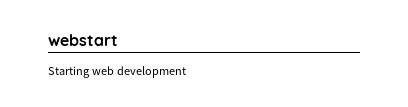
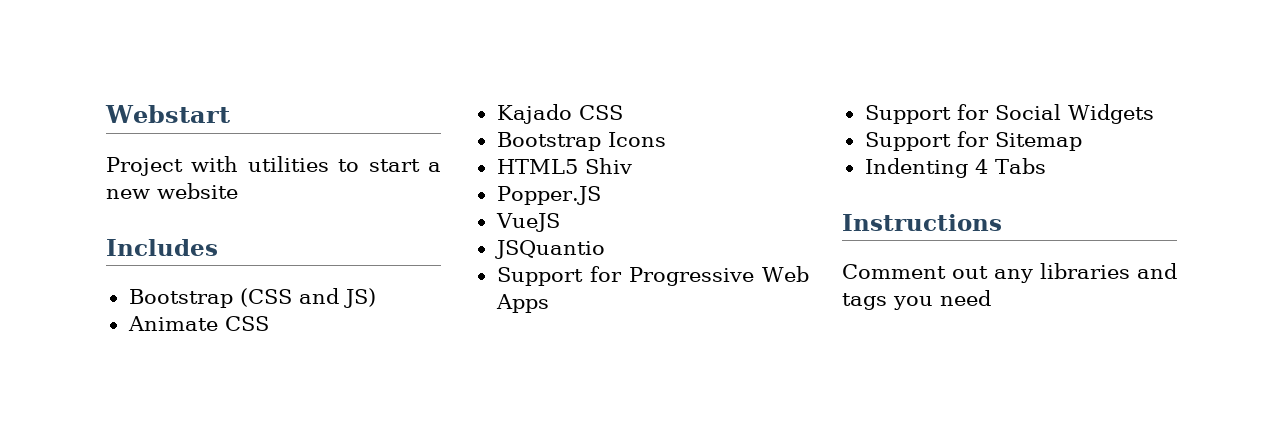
[48,34,118,46] [48,66,186,78] webstart // Starting web development -> [105,105,230,123] [106,156,441,176] [106,183,238,199] [106,239,218,256] [128,288,376,308] [127,316,269,331] [496,104,623,124] [496,132,666,151] [496,158,632,174] [496,186,601,205] [495,213,560,232] [494,240,605,259] [496,266,810,286] [495,294,549,313] [864,104,1154,124] [864,131,1082,151] [864,158,1046,178] [842,214,1002,231] [842,263,1177,283] [842,290,991,310] Webstart // Project with utilities to start a new website // Includes // Bootstrap (CSS and JS) // Animate CSS // Kajado CSS // Bootstrap Icons // HTML5 Shiv // Popper.JS // VueJS // JSQuantio // Support for Progressive Web Apps // Support for Social Widgets // Support for Sitemap // Indenting 4 Tabs // Instructions // Comment out any libraries and tags you need

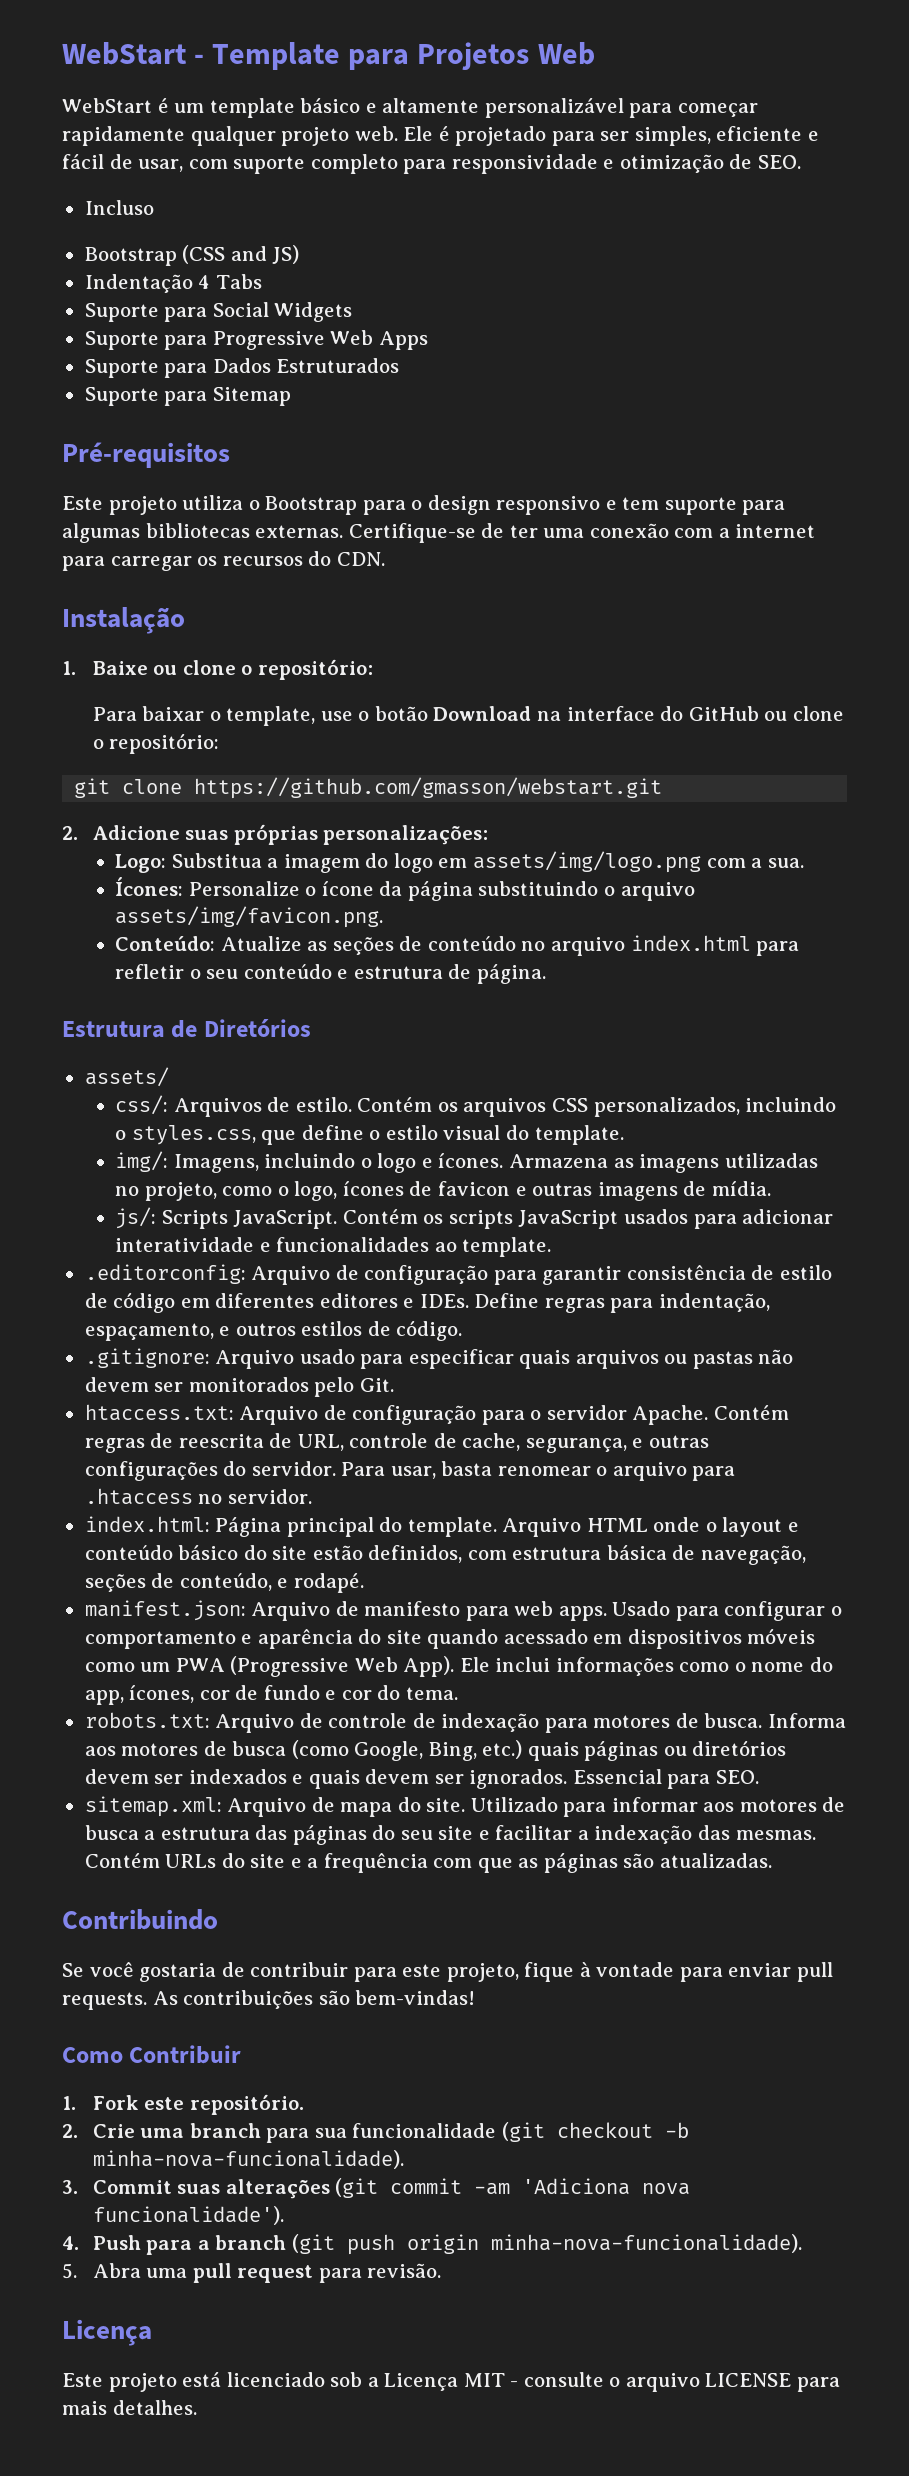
[105,105,230,123] [106,156,441,176] [106,183,238,199] [106,239,218,256] [128,288,376,308] [127,316,269,331] [496,104,623,124] [496,132,666,151] [496,158,632,174] [496,186,601,205] [495,213,560,232] [494,240,605,259] [496,266,810,286] [495,294,549,313] [864,104,1154,124] [864,131,1082,151] [864,158,1046,178] [842,214,1002,231] [842,263,1177,283] [842,290,991,310] Webstart // Project with utilities to start a new website // Includes // Bootstrap (CSS and JS) // Animate CSS // Kajado CSS // Bootstrap Icons // HTML5 Shiv // Popper.JS // VueJS // JSQuantio // Support for Progressive Web Apps // Support for Social Widgets // Support for Sitemap // Indenting 4 Tabs // Instructions // Comment out any libraries and tags you need -> [62,42,595,70] [62,98,758,118] [62,126,819,146] [62,154,801,174] [84,200,154,215] [84,245,300,266] [84,274,262,293] [84,302,353,322] [84,330,428,350] [84,358,400,378] [84,387,291,406] [62,442,230,468] [62,495,786,515] [62,523,816,543] [62,551,385,571] [62,607,185,634] [62,659,373,680] [92,706,844,726] [92,733,220,754] [74,777,663,799] [62,824,489,845] [115,851,804,873] [115,877,695,901] [115,906,384,928] [115,935,800,956] [115,964,547,984] [62,1019,311,1038] [84,1067,169,1087] [115,1095,837,1117] [115,1125,624,1145] [115,1151,818,1173] [115,1181,771,1201] [115,1207,834,1229] [115,1237,552,1257] [84,1264,832,1285] [84,1292,770,1313] [84,1320,463,1341] [84,1348,794,1369] [84,1377,394,1397] [84,1404,789,1425] [84,1433,709,1453] [84,1461,736,1481] [84,1488,312,1505] [84,1516,799,1537] [84,1545,806,1565] [84,1573,364,1593] [84,1600,842,1621] [84,1628,816,1649] [84,1656,833,1677] [84,1685,458,1705] [84,1712,846,1733] [84,1740,787,1761] [84,1769,759,1789] [84,1796,846,1817] [84,1825,816,1845] [84,1853,772,1873] [62,1909,218,1930] [62,1962,833,1982] [62,1990,476,2010] [62,2045,242,2064] [62,2094,304,2115] [62,2122,689,2143] [92,2150,404,2169] [62,2178,691,2199] [92,2206,284,2225] [62,2234,802,2255] [62,2263,442,2283] [62,2319,152,2346] [62,2372,840,2392] [62,2400,197,2415] WebStart - Template para Projetos Web // WebStart é um template básico e altamente personalizável para começar rapidamente qualquer projeto web. Ele é projetado para ser simples, eficiente e fácil de usar, com suporte completo para responsividade e otimização de SEO. // Incluso // Bootstrap (CSS and JS) // Indentação 4 Tabs // Suporte para Social Widgets // Suporte para Progressive Web Apps // Suporte para Dados Estruturados // Suporte para Sitemap // Pré-requisitos // Este projeto utiliza o Bootstrap para o design responsivo e tem suporte para algumas bibliotecas externas. Certifique-se de ter uma conexão com a internet para carregar os recursos do CDN. // Instalação // 1. Baixe ou clone o repositório: // Para baixar o template, use o botão Download na interface do GitHub ou clone o repositório: // git clone https://github.com/gmasson/webstart.git // 2. Adicione suas próprias personalizações: // Logo: Substitua a imagem do logo em assets/img/logo.png com a sua. // Ícones: Personalize o ícone da página substituindo o arquivo assets/img/favicon.png. // Conteúdo: Atualize as seções de conteúdo no arquivo index.html para refletir o seu conteúdo e estrutura de página. // Estrutura de Diretórios // assets/ // css/: Arquivos de estilo. Contém os arquivos CSS personalizados, incluindo o styles.css, que define o estilo visual do template. // img/: Imagens, incluindo o logo e ícones. Armazena as imagens utilizadas no projeto, como o logo, ícones de favicon e outras imagens de mídia. // js/: Scripts JavaScript. Contém os scripts JavaScript usados para adicionar interatividade e funcionalidades ao template. // .editorconfig: Arquivo de configuração para garantir consistência de estilo de código em diferentes editores e IDEs. Define regras para indentação, espaçamento, e outros estilos de código. // .gitignore: Arquivo usado para especificar quais arquivos ou pastas não devem ser monitorados pelo Git. // htaccess.txt: Arquivo de configuração para o servidor Apache. Contém regras de reescrita de URL, controle de cache, segurança, e outras configurações do servidor. Para usar, basta renomear o arquivo para .htaccess no servidor. // index.html: Página principal do template. Arquivo HTML onde o layout e conteúdo básico do site estão definidos, com estrutura básica de navegação, seções de conteúdo, e rodapé. // manifest.json: Arquivo de manifesto para web apps. Usado para configurar o comportamento e aparência do site quando acessado em dispositivos móveis como um PWA (Progressive Web App). Ele inclui informações como o nome do app, ícones, cor de fundo e cor do tema. // robots.txt: Arquivo de controle de indexação para motores de busca. Informa aos motores de busca (como Google, Bing, etc.) quais páginas ou diretórios devem ser indexados e quais devem ser ignorados. Essencial para SEO. // sitemap.xml: Arquivo de mapa do site. Utilizado para informar aos motores de busca a estrutura das páginas do seu site e facilitar a indexação das mesmas. Contém URLs do site e a frequência com que as páginas são atualizadas. // Contribuindo // Se você gostaria de contribuir para este projeto, fique à vontade para enviar pull requests. As contribuições são bem-vindas! // Como Contribuir // 1. Fork este repositório. // 2. Crie uma branch para sua funcionalidade (git checkout -b minha-nova-funcionalidade). // 3. Commit suas alterações (git commit -am 'Adiciona nova funcionalidade'). // 4. Push para a branch (git push origin minha-nova-funcionalidade). // 5. Abra uma pull request para revisão. // Licença // Este projeto está licenciado sob a Licença MIT - consulte o arquivo LICENSE para mais detalhes.

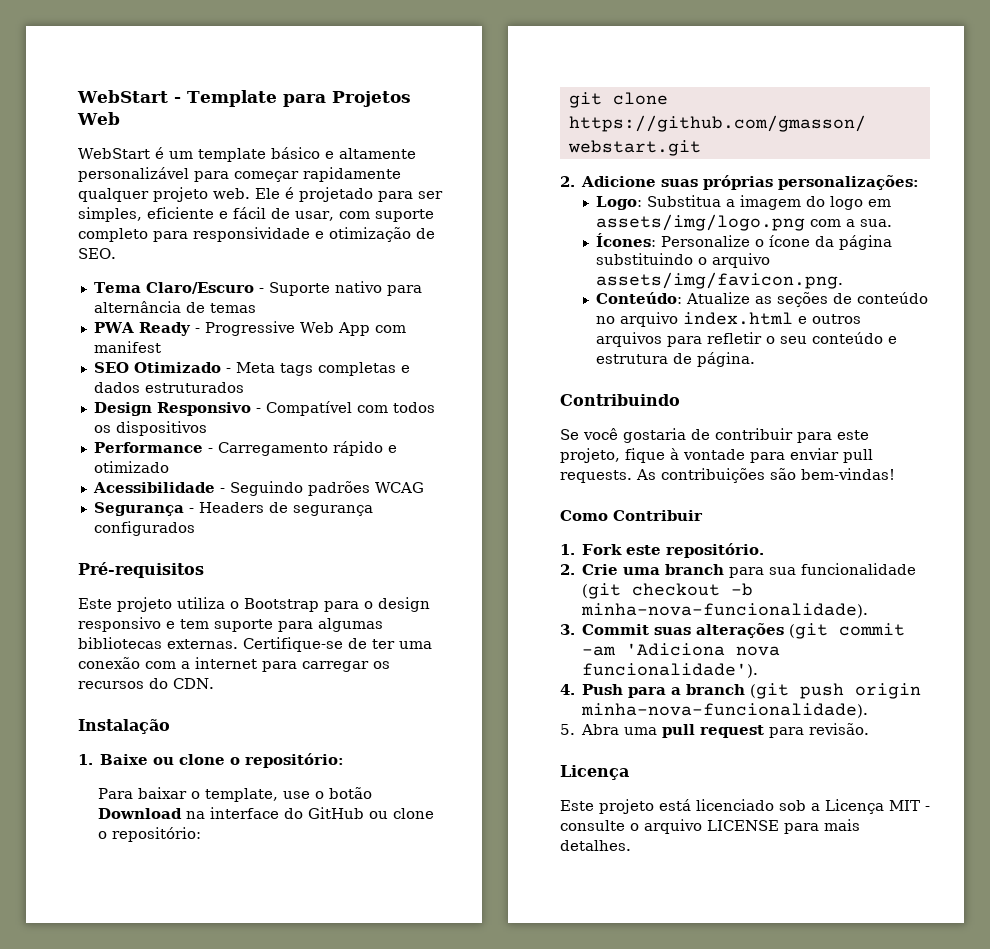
[84,200,154,215] [84,245,300,266] [84,274,262,293] [84,302,353,322] [84,330,428,350] [84,358,400,378] [84,387,291,406] Incluso // Bootstrap (CSS and JS) // Indentação 4 Tabs // Suporte para Social Widgets // Suporte para Progressive Web Apps // Suporte para Dados Estruturados // Suporte para Sitemap -> [93,281,422,296] [93,301,256,313] [93,321,406,336] [93,341,161,353] [93,362,410,376] [93,382,244,393] [93,401,435,416] [93,421,207,436] [93,441,397,456] [93,461,169,473] [92,481,424,496] [93,502,373,516] [93,521,195,536] Tema Claro/Escuro - Suporte nativo para alternância de temas // PWA Ready - Progressive Web App com manifest // SEO Otimizado - Meta tags completas e dados estruturados // Design Responsivo - Compatível com todos os dispositivos // Performance - Carregamento rápido e otimizado // Acessibilidade - Seguindo padrões WCAG // Segurança - Headers de segurança configurados
(751, 943) none -> [797,314,861,324] [595,332,662,347] e outros arquivos
[62,1019,311,1038] [84,1067,169,1087] [115,1095,837,1117] [115,1125,624,1145] [115,1151,818,1173] [115,1181,771,1201] [115,1207,834,1229] [115,1237,552,1257] [84,1264,832,1285] [84,1292,770,1313] [84,1320,463,1341] [84,1348,794,1369] [84,1377,394,1397] [84,1404,789,1425] [84,1433,709,1453] [84,1461,736,1481] [84,1488,312,1505] [84,1516,799,1537] [84,1545,806,1565] [84,1573,364,1593] [84,1600,842,1621] [84,1628,816,1649] [84,1656,833,1677] [84,1685,458,1705] [84,1712,846,1733] [84,1740,787,1761] [84,1769,759,1789] [84,1796,846,1817] [84,1825,816,1845] [84,1853,772,1873] // Estrutura de Diretórios // assets/ // css/: Arquivos de estilo. Contém os arquivos CSS personalizados, incluindo o styles.css, que define o estilo visual do template. // img/: Imagens, incluindo o logo e ícones. Armazena as imagens utilizadas no projeto, como o logo, ícones de favicon e outras imagens de mídia. // js/: Scripts JavaScript. Contém os scripts JavaScript usados para adicionar interatividade e funcionalidades ao template. // .editorconfig: Arquivo de configuração para garantir consistência de estilo de código em diferentes editores e IDEs. Define regras para indentação, espaçamento, e outros estilos de código. // .gitignore: Arquivo usado para especificar quais arquivos ou pastas não devem ser monitorados pelo Git. // htaccess.txt: Arquivo de configuração para o servidor Apache. Contém regras de reescrita de URL, controle de cache, segurança, e outras configurações do servidor. Para usar, basta renomear o arquivo para .htaccess no servidor. // index.html: Página principal do template. Arquivo HTML onde o layout e conteúdo básico do site estão definidos, com estrutura básica de navegação, seções de conteúdo, e rodapé. // manifest.json: Arquivo de manifesto para web apps. Usado para configurar o comportamento e aparência do site quando acessado em dispositivos móveis como um PWA (Progressive Web App). Ele inclui informações como o nome do app, ícones, cor de fundo e cor do tema. // robots.txt: Arquivo de controle de indexação para motores de busca. Informa aos motores de busca (como Google, Bing, etc.) quais páginas ou diretórios devem ser indexados e quais devem ser ignorados. Essencial para SEO. // sitemap.xml: Arquivo de mapa do site. Utilizado para informar aos motores de busca a estrutura das páginas do seu site e facilitar a indexação das mesmas. Contém URLs do site e a frequência com que as páginas são atualizadas. -> (755, 359) none

